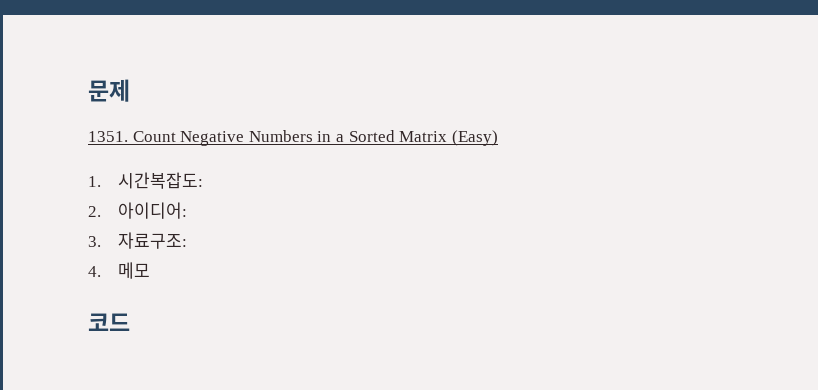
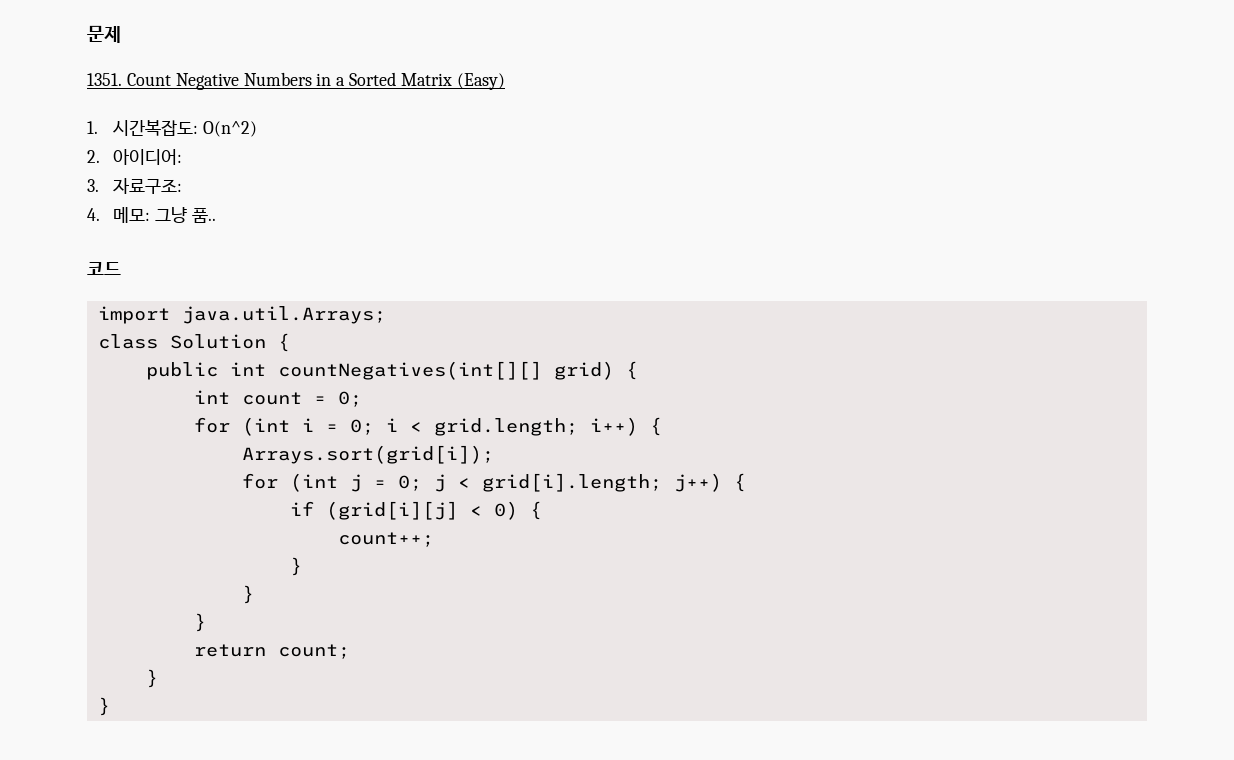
(204, 180) none -> [203,121,258,137] O(n^2)
[118,262,151,279] [88,313,130,331] 메모 // 코드 -> [113,207,217,223] [87,262,121,275] [97,306,386,324] [97,333,290,352] [145,361,638,380] [193,390,362,407] [193,417,662,436] [241,445,494,464] [241,473,746,492] [289,501,542,520] [337,532,434,547] [289,557,302,576] [241,585,254,604] [193,613,206,632] [193,644,350,659] [145,669,158,688] [97,697,110,716] 메모: 그냥 품.. // 코드 // import java.util.Arrays; // class Solution { // public int countNegatives(int[][] grid) { // int count = 0; // for (int i = 0; i < grid.length; i++) { // Arrays.sort(grid[i]); // for (int j = 0; j < grid[i].length; j++) { // if (grid[i][j] < 0) { // count++; // } // } // } // return count; // } // }

